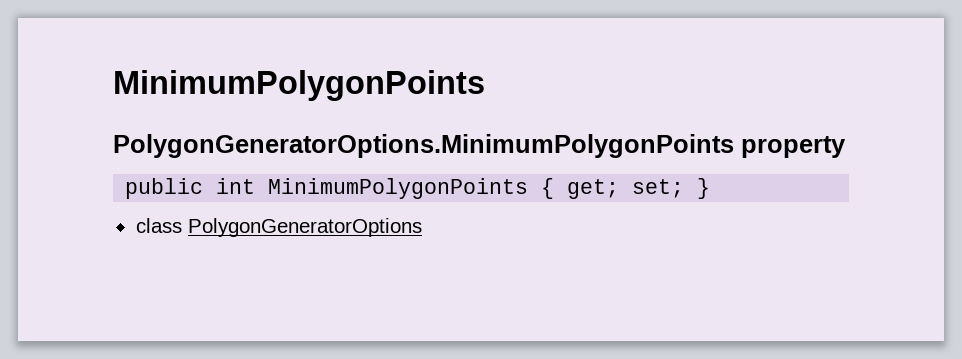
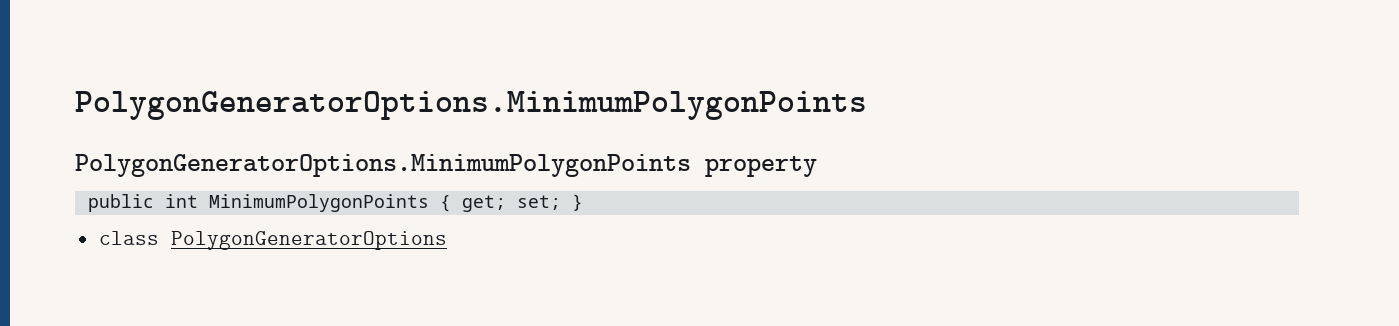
[113,70,485,101] MinimumPolygonPoints -> [75,91,867,120] PolygonGeneratorOptions.MinimumPolygonPoints

